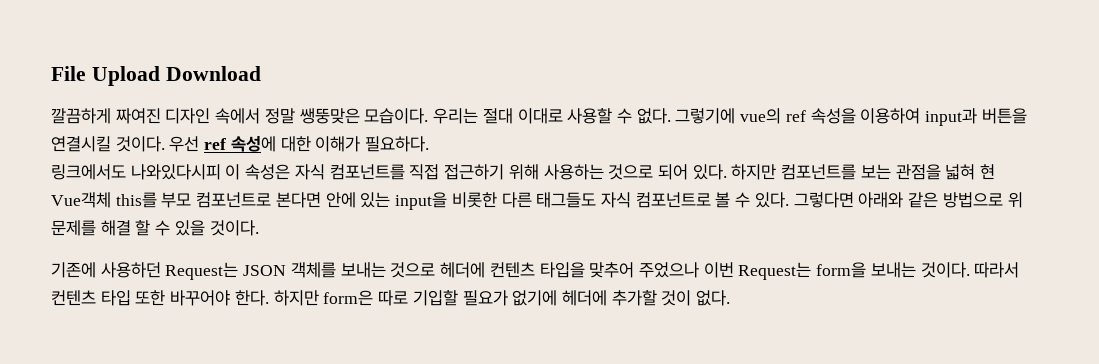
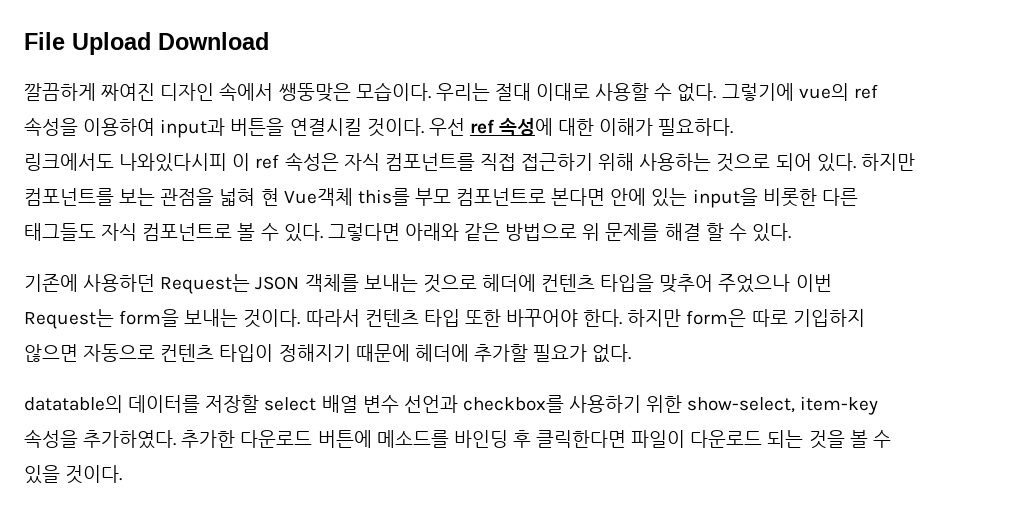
[264,108,295,124] 정말 -> (274, 91) none
(241, 172) none -> [255,154,280,169] ref
[174,220,259,236] 있을 것이다. -> [751,223,791,242] 있다.
[412,290,558,306] 기입할 필요가 없기에 -> [792,309,865,327] [24,344,410,362] 기입하지 않으면 자동으로 컨텐츠 타입이 정해지기 때문에
[661,290,731,306] 것이 없다. -> [533,344,632,363] [24,395,879,415] [24,429,891,449] [24,465,123,484] 필요가 없다. // datatable의 데이터를 저장할 select 배열 변수 선언과 checkbox를 사용하기 위한 show-select, item-key 속성을 추가하였다. 추가한 다운로드 버튼에 메소드를 바인딩 후 클릭한다면 파일이 다운로드 되는 것을 볼 수 있을 것이다.

